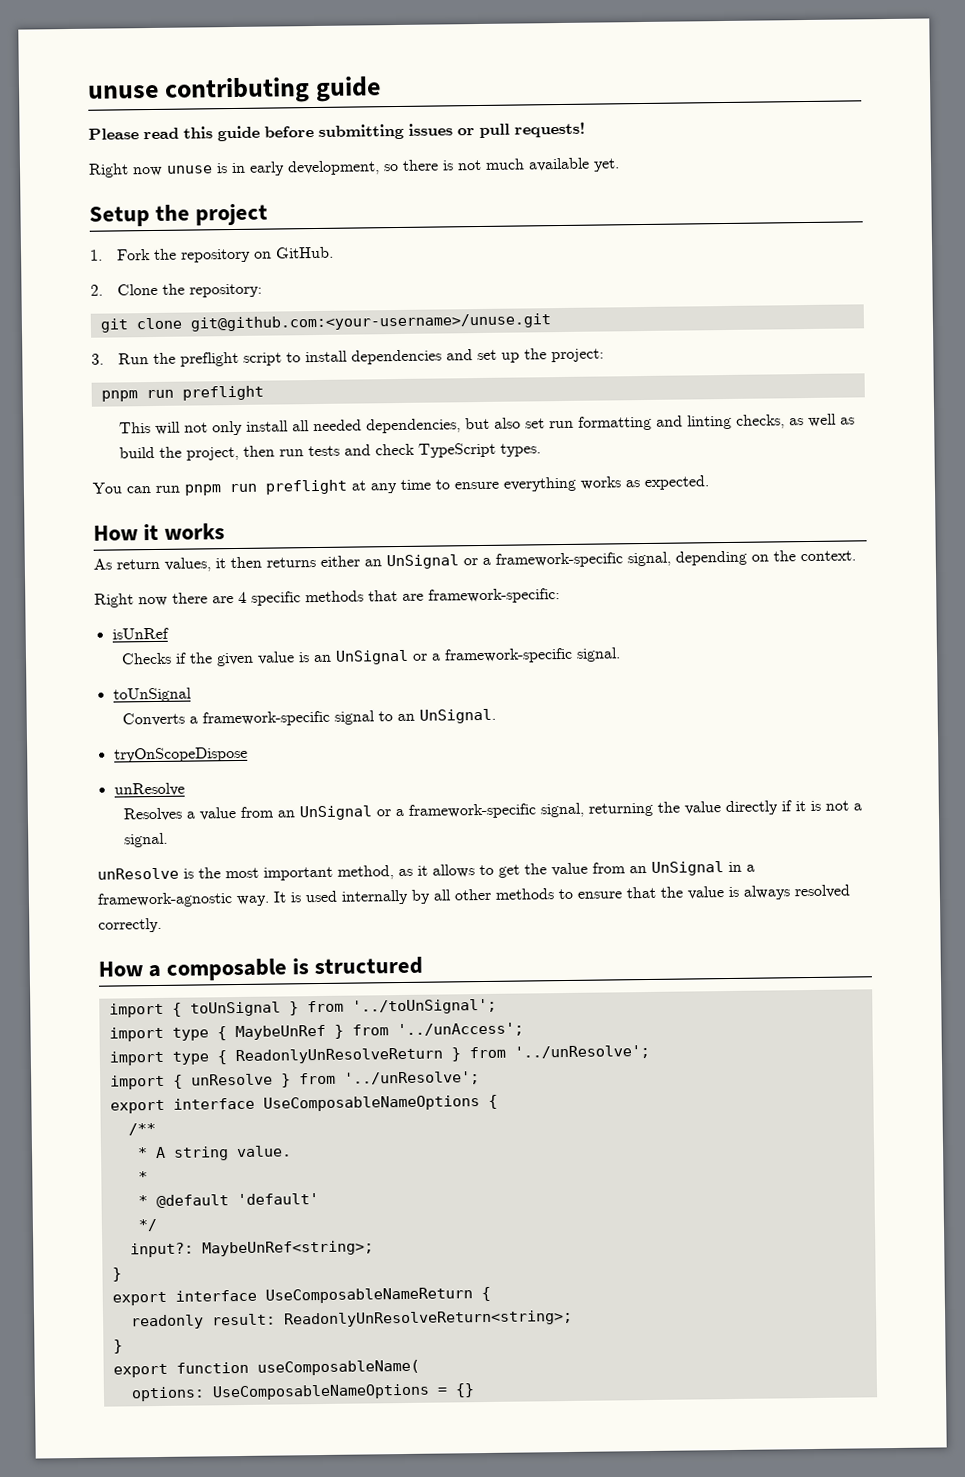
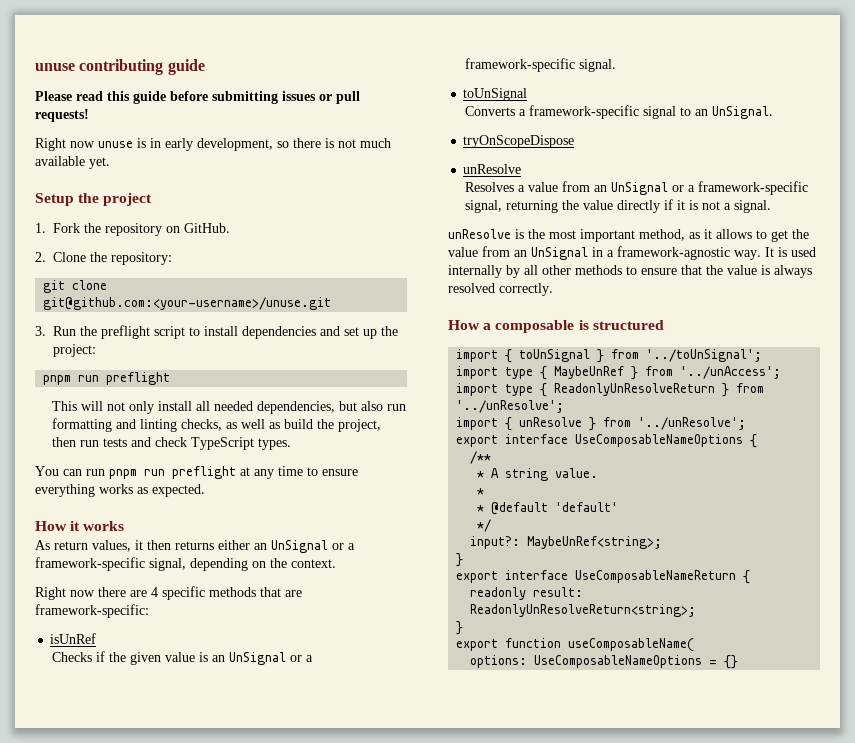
[524,418,545,429] set -> (383, 406) none

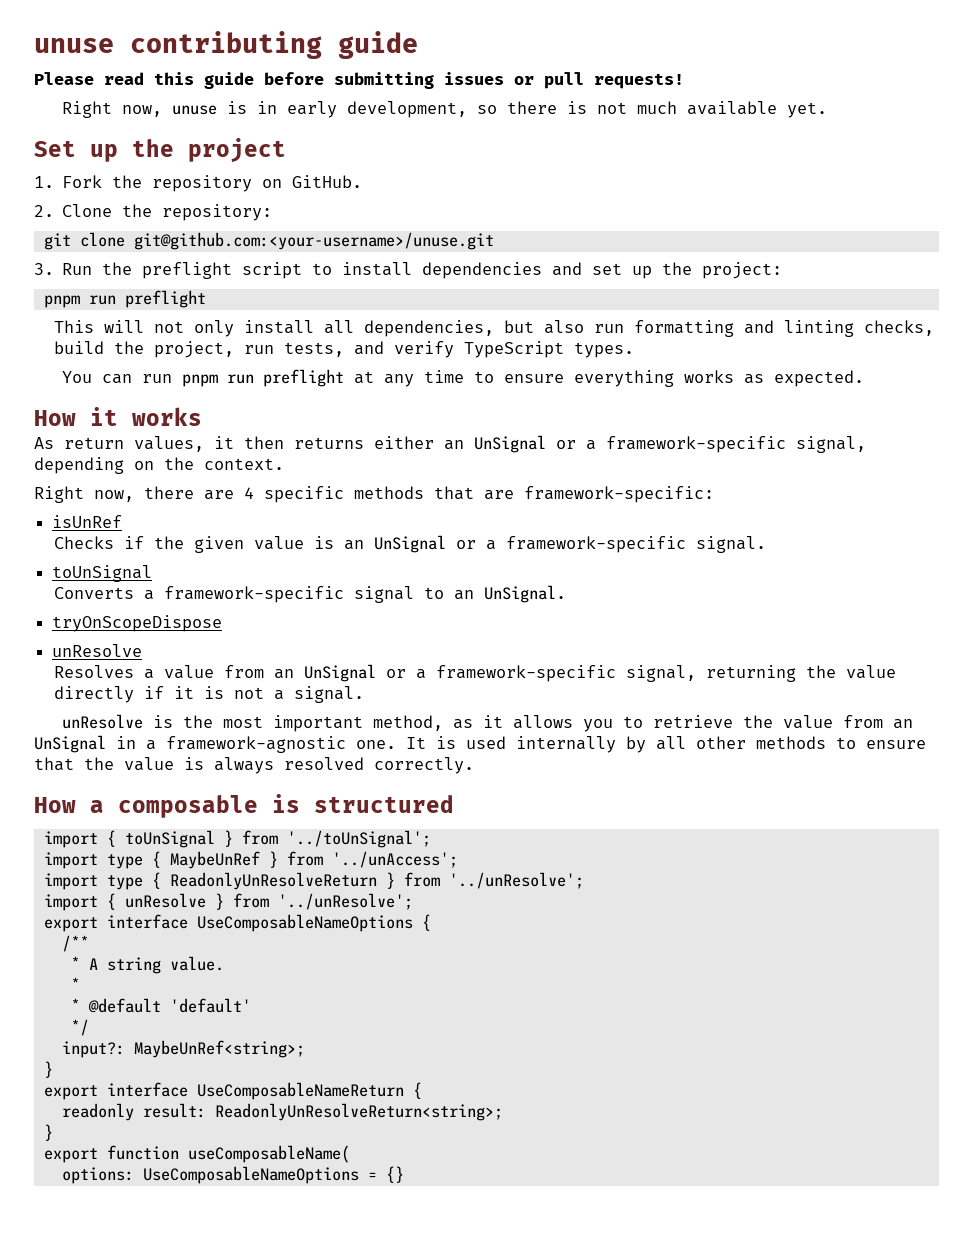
[70,141,95,148] now -> [121,105,162,117] now,
[35,193,74,206] Setup -> [34,140,118,162] Set up
[213,401,253,411] needed -> (354, 327) none
[225,419,381,432] [51,437,187,447] as well as build the project, then run tests and check -> [53,341,454,358] build the project, run tests, and verify
[70,590,95,597] now -> [94,490,134,502] now,
[756,230,788,242] to get -> [582,715,733,732] you to retrieve
[734,250,761,260] way. -> [356,740,396,749] one.

